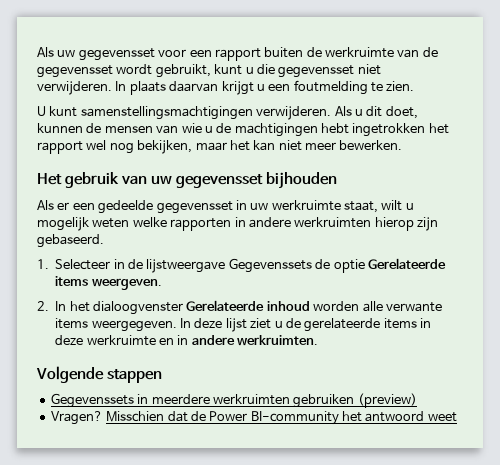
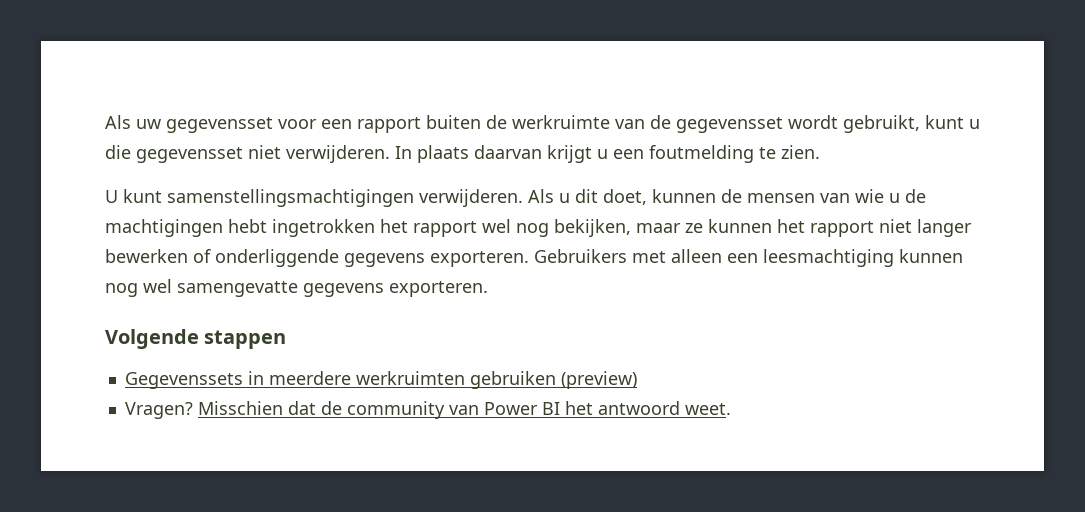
[229,140,403,151] [37,172,337,189] [37,200,414,214] [37,217,438,231] [37,234,104,248] [37,258,446,273] [55,276,162,290] [37,300,442,315] [55,318,431,332] [55,335,319,346] het kan niet meer bewerken. // Het gebruik van uw gegevensset bijhouden // Als er een gedeelde gegevensset in uw werkruimte staat, wilt u mogelijk weten welke rapporten in andere werkruimten hierop zijn gebaseerd. // 1. Selecteer in de lijstweergave Gegevenssets de optie Gerelateerde items weergeven. // 2. In het dialoogvenster Gerelateerde inhoud worden alle verwante items weergegeven. In deze lijst ziet u de gerelateerde items in deze werkruimte en in andere werkruimten. -> [685,219,972,237] [105,249,963,267] [105,279,488,297] ze kunnen het rapport niet langer bewerken of onderliggende gegevens exporteren. Gebruikers met alleen een leesmachtiging kunnen nog wel samengevatte gegevens exporteren.
[209,411,339,425] Power BI-community -> [346,401,560,419] community van Power BI
[427,412,457,422] weet -> [684,403,731,415] weet.

